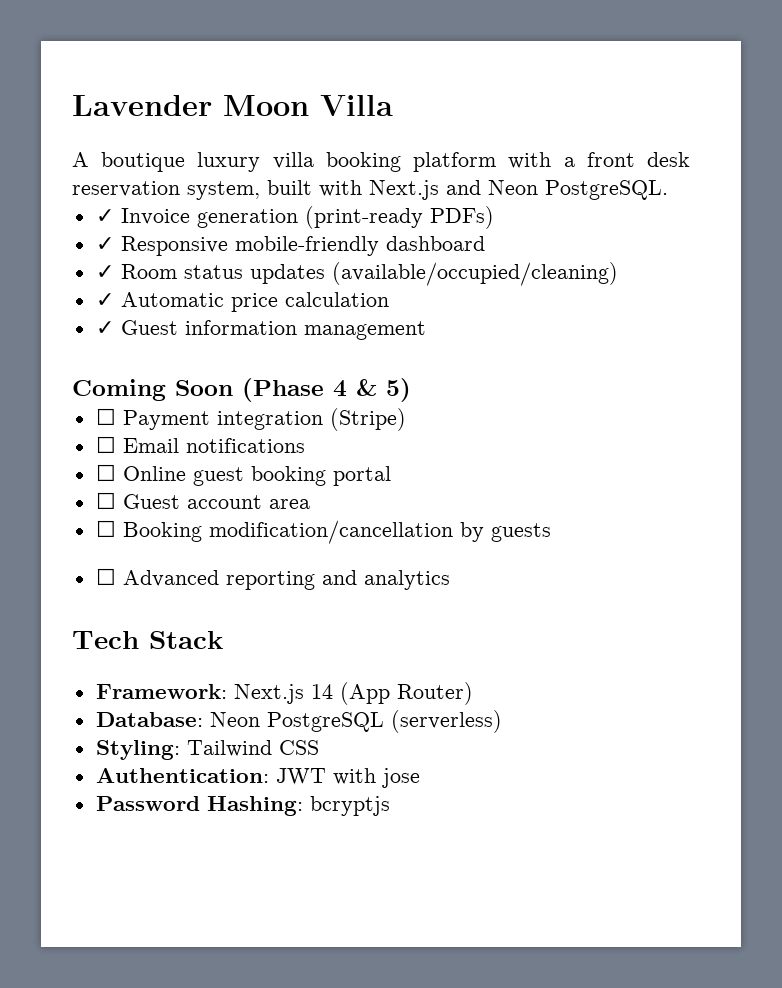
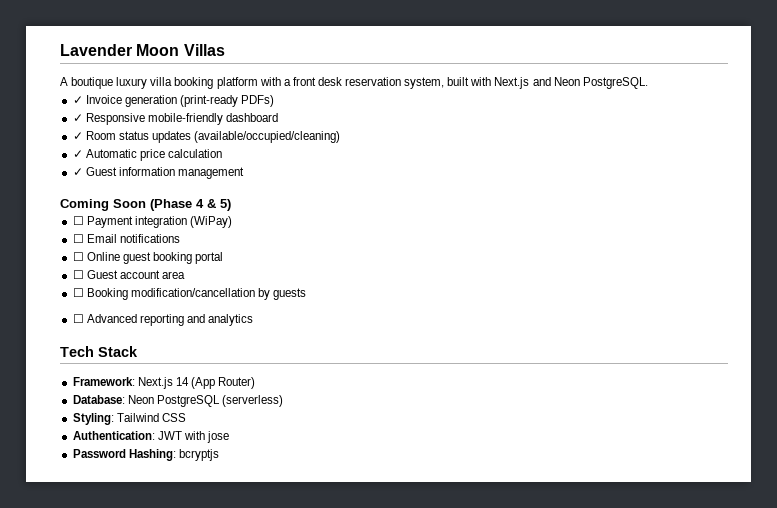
[320,95,393,116] Villa -> [183,44,225,56] Villas
[329,408,406,431] (Stripe) -> [189,216,232,228] (WiPay)

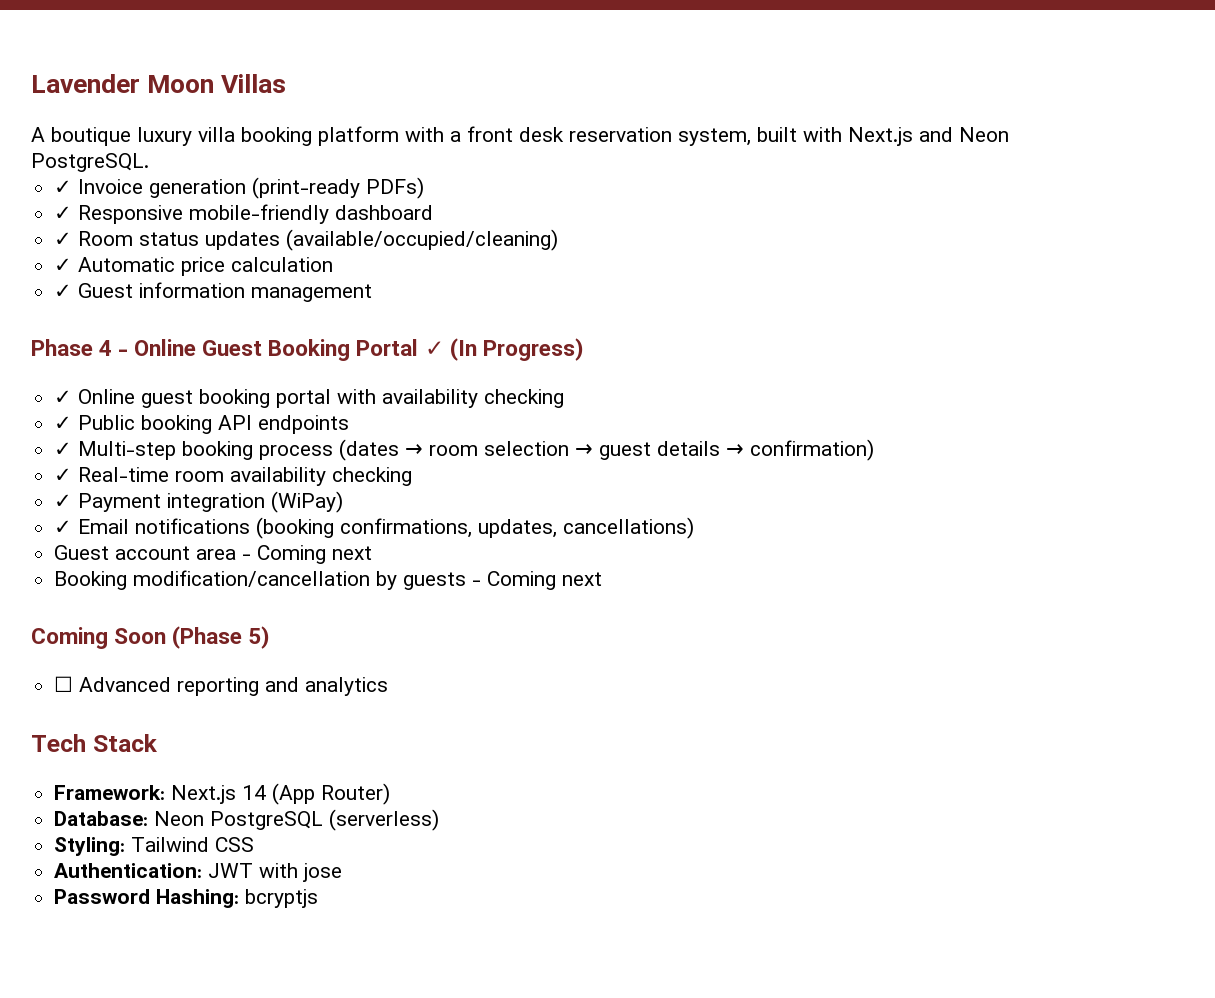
[60,199,231,211] [72,216,84,225] Coming Soon (Phase 4 & 5) // ☐ -> [31,338,584,361] [54,389,565,408] [54,415,350,434] [54,439,875,461] [54,467,413,486] [54,494,73,508] Phase 4 - Online Guest Booking Portal ✓ (In Progress) // ✓ Online guest booking portal with availability checking // ✓ Public booking API endpoints // ✓ Multi-step booking process (dates → room selection → guest details → confirmation) // ✓ Real-time room availability checking // ✓
[72,234,84,243] ☐ -> [54,520,73,534] ✓
[72,252,224,264] [72,270,84,279] // ☐ Online guest booking portal // ☐ -> [256,517,695,539] (booking confirmations, updates, cancellations) //
[72,288,84,297] // ☐ -> [242,545,373,564] - Coming next //
(307, 294) none -> [472,571,603,590] [31,626,271,649] - Coming next // Coming Soon (Phase 5)

